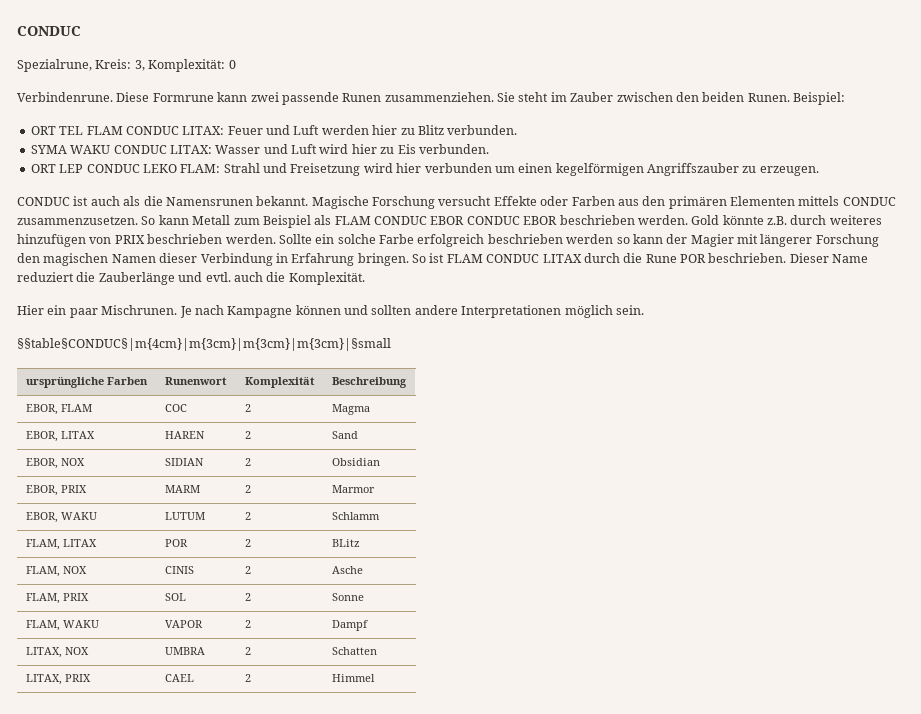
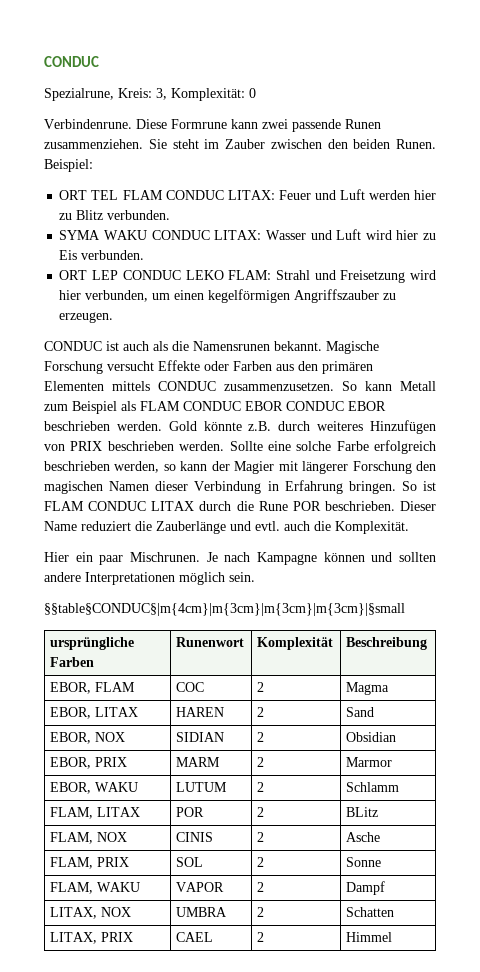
[424,163,492,173] verbunden -> [85,290,149,302] verbunden,
[17,234,86,247] hinzufügen -> [370,420,436,434] Hinzufügen
[315,234,335,244] ein -> [267,441,291,451] eine
[566,234,614,244] werden -> [114,461,160,473] werden,

